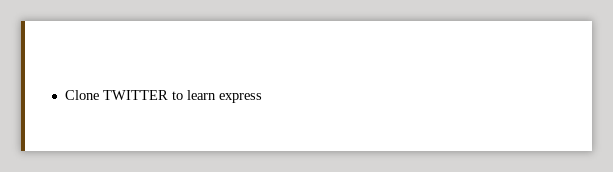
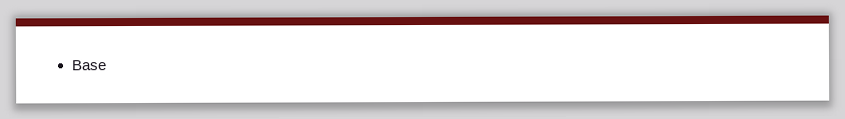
[64,90,262,103] Clone TWITTER to learn express -> [71,60,107,71] Base

